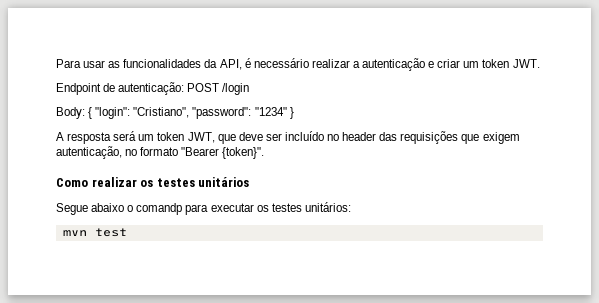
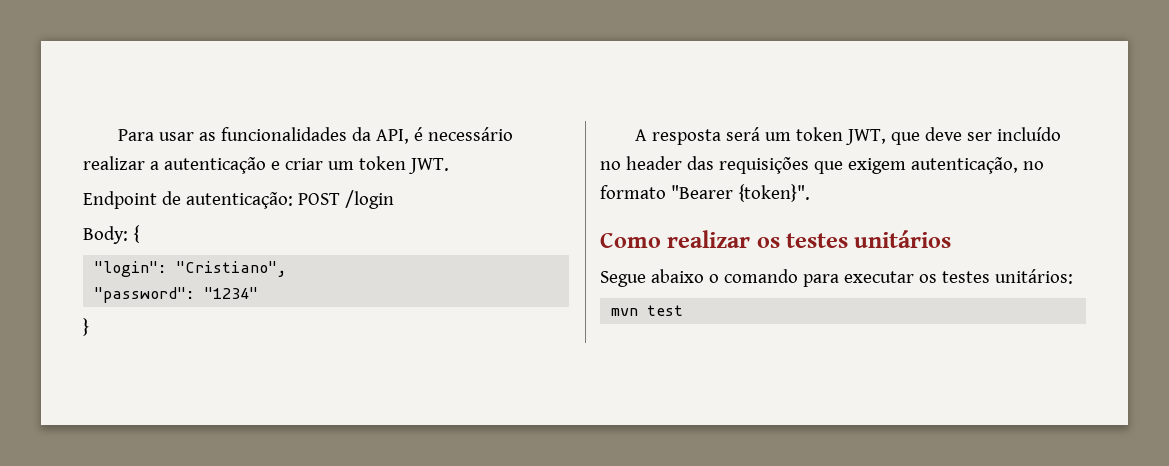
(93, 113) none -> (140, 234) //
(190, 112) none -> (288, 269) //
(287, 111) none -> (259, 293) //
[136,203,183,215] comandp -> [723,269,798,283] comando

